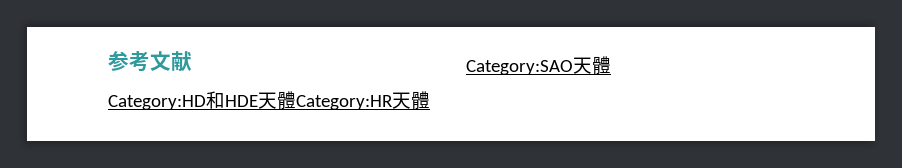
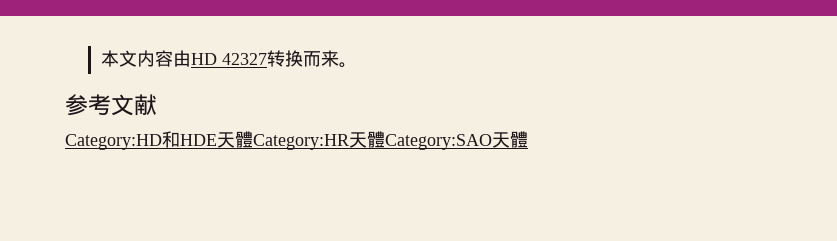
(108, 61) none -> [100,50,357,68] 本文内容由HD 42327转换而来。 //

